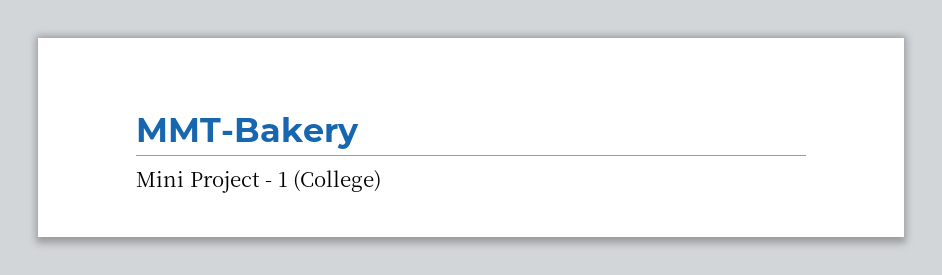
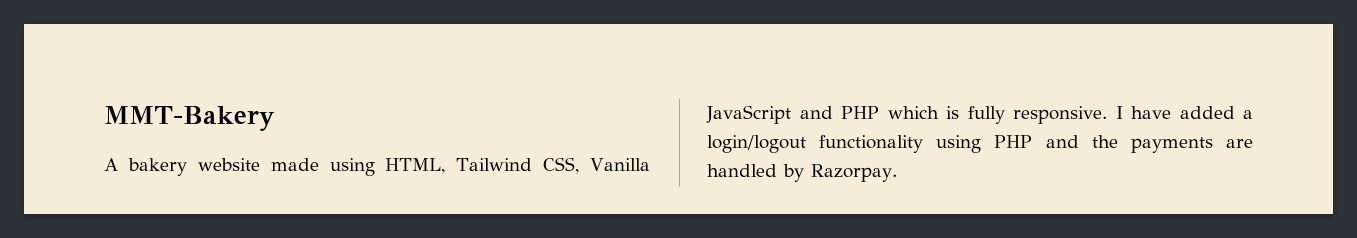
[136,170,382,193] Mini Project - 1 (College) -> [104,157,651,176] [706,105,1253,124] [707,135,1253,153] [707,164,897,182] A bakery website made using HTML, Tailwind CSS, Vanilla JavaScript and PHP which is fully responsive. I have added a login/logout functionality using PHP and the payments are handled by Razorpay.

